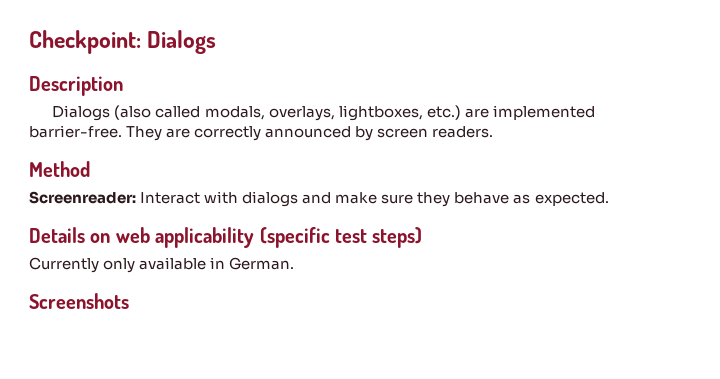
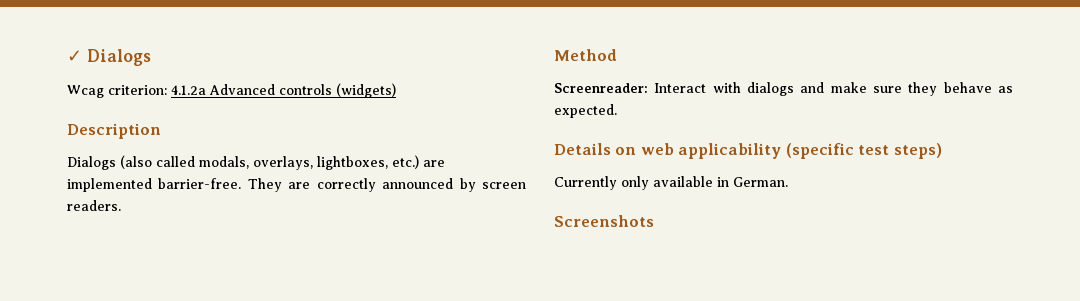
[29,30,217,54] Checkpoint: Dialogs -> [67,49,151,66] [67,83,396,98] ✓ Dialogs // Wcag criterion: 4.1.2a Advanced controls (widgets)

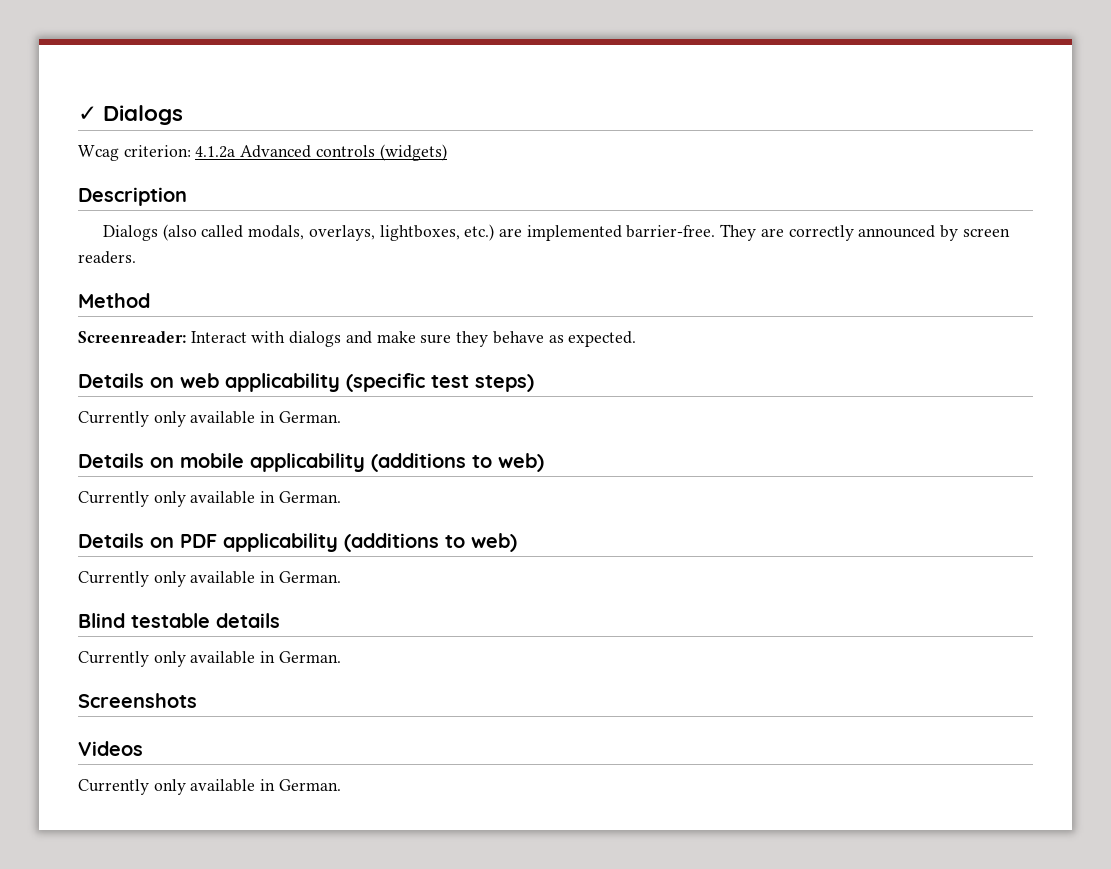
[554,215,654,227] Screenshots -> [78,453,544,472] [78,491,341,507] [78,533,517,552] [78,571,341,587] [78,613,280,628] [78,651,341,667] [78,693,197,708] [78,741,143,756] [78,779,341,795] Details on mobile applicability (additions to web) // Currently only available in German. // Details on PDF applicability (additions to web) // Currently only available in German. // Blind testable details // Currently only available in German. // Screenshots // Videos // Currently only available in German.

